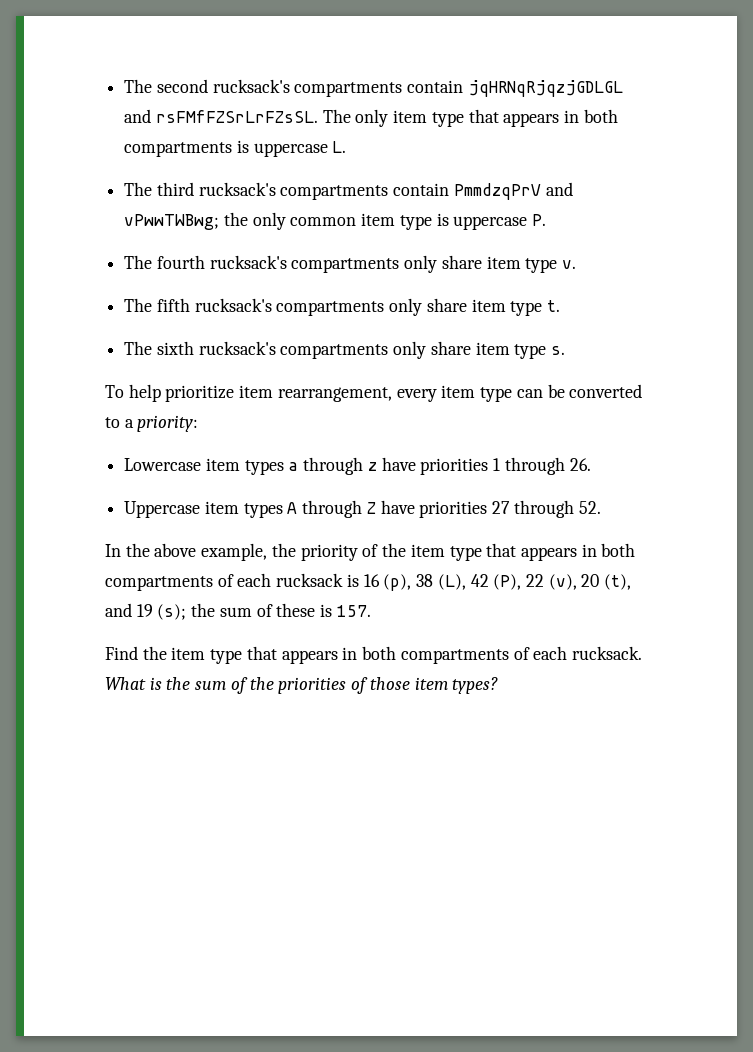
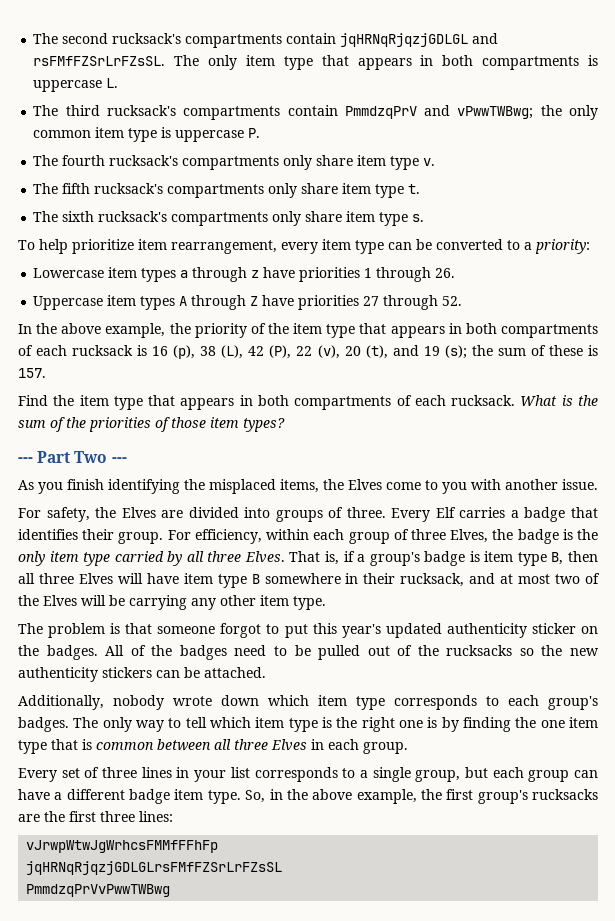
(499, 685) none -> [18,451,127,463] [18,479,598,494] [18,507,599,522] [18,529,598,544] [18,551,598,566] [18,573,600,588] [18,595,326,610] [18,623,599,638] [18,645,599,660] [18,667,266,682] [18,695,598,710] [18,717,598,732] [18,739,408,754] [18,767,598,782] [18,789,598,804] [18,811,173,822] [26,840,219,853] [26,861,283,875] [26,884,171,897] // --- Part Two --- // As you finish identifying the misplaced items, the Elves come to you with another issue. // For safety, the Elves are divided into groups of three. Every Elf carries a badge that identifies their group. For efficiency, within each group of three Elves, the badge is the only item type carried by all three Elves. That is, if a group's badge is item type B, then all three Elves will have item type B somewhere in their rucksack, and at most two of the Elves will be carrying any other item type. // The problem is that someone forgot to put this year's updated authenticity sticker on the badges. All of the badges need to be pulled out of the rucksacks so the new authenticity stickers can be attached. // Additionally, nobody wrote down which item type corresponds to each group's badges. The only way to tell which item type is the right one is by finding the one item type that is common between all three Elves in each group. // Every set of three lines in your list corresponds to a single group, but each group can have a different badge item type. So, in the above example, the first group's rucksacks are the first three lines: // vJrwpWtwJgWrhcsFMMfFFhFp // jqHRNqRjqzjGDLGLrsFMfFZSrLrFZsSL // PmmdzqPrVvPwwTWBwg

